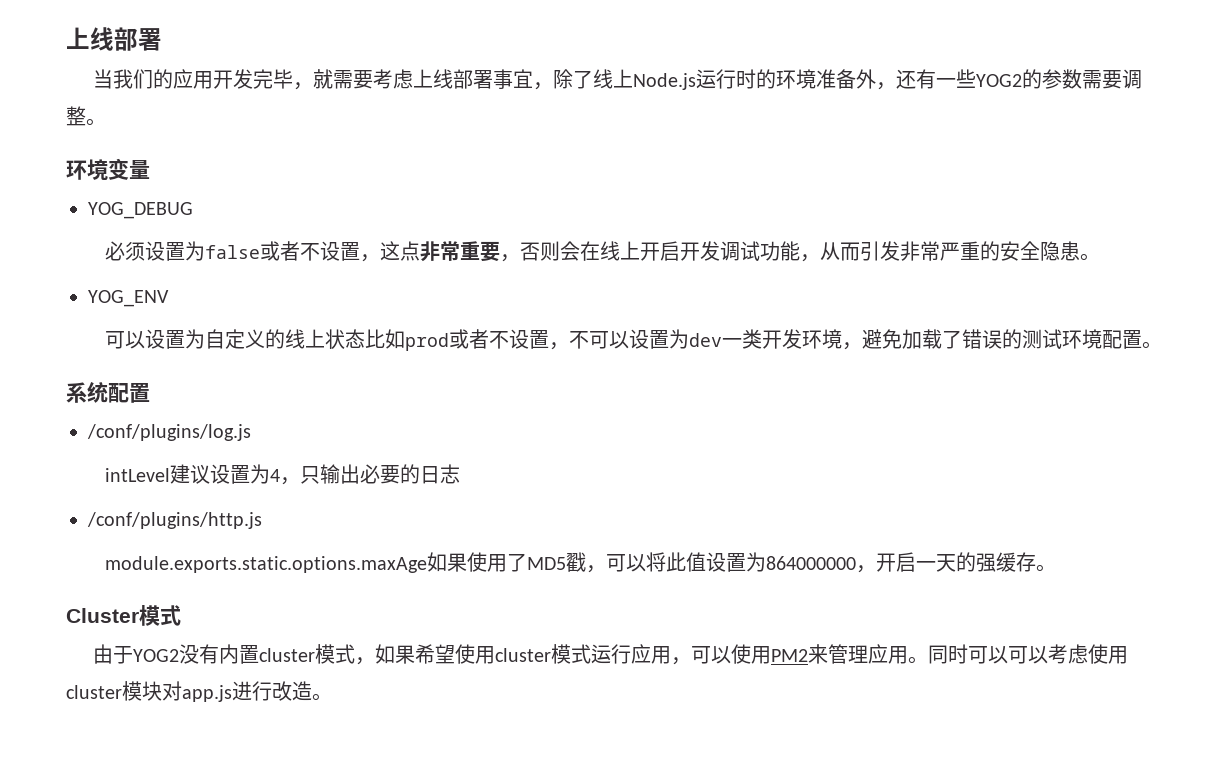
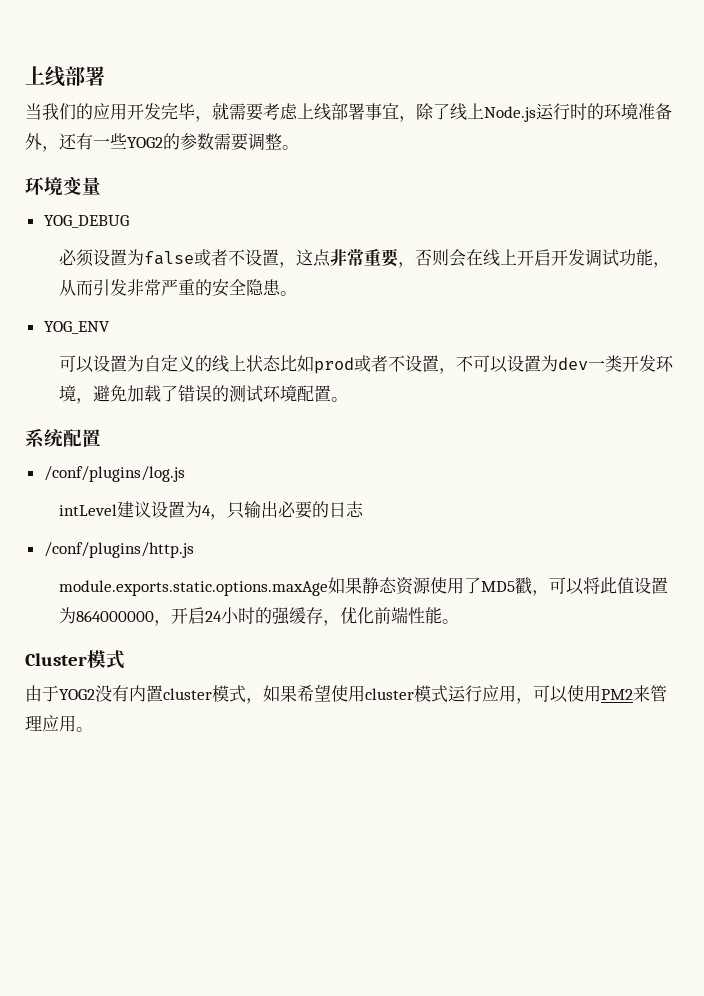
(467, 562) none -> [361,577,431,595] 静态资源
[915,552,1036,572] 一天的强缓存 -> [204,606,442,626] 24小时的强缓存，优化前端性能
[928,644,1129,664] [66,681,332,702] 同时可以可以考虑使用cluster模块对app.js进行改造。 -> (93, 729) none

